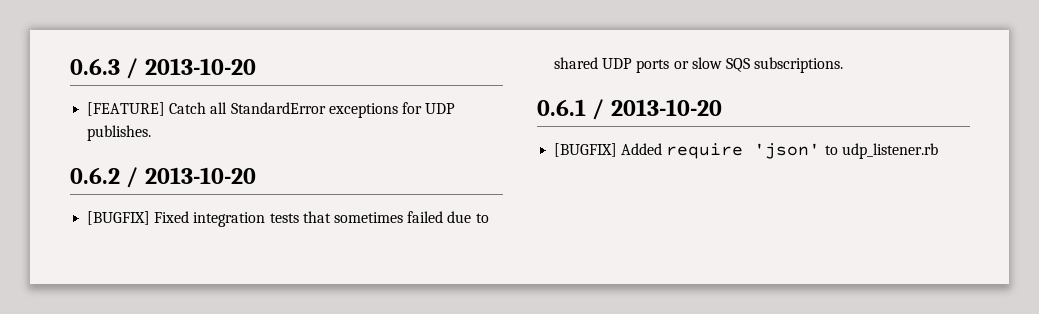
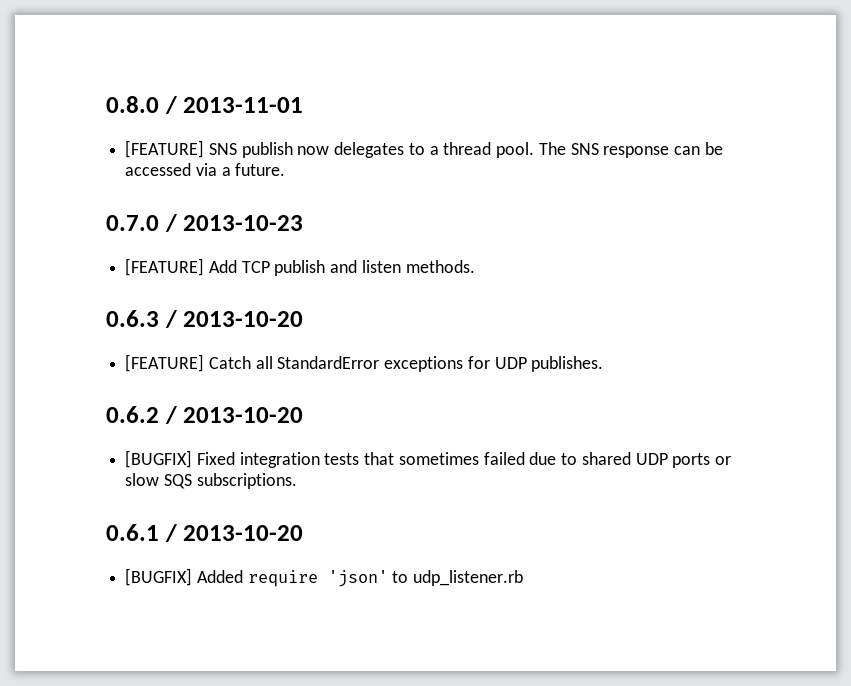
(70, 66) none -> [106,96,304,114] [125,140,723,158] [125,163,286,176] [106,214,304,232] [125,258,475,276] 0.8.0 / 2013-11-01 // [FEATURE] SNS publish now delegates to a thread pool. The SNS response can be accessed via a future. // 0.7.0 / 2013-10-23 // [FEATURE] Add TCP publish and listen methods. //

